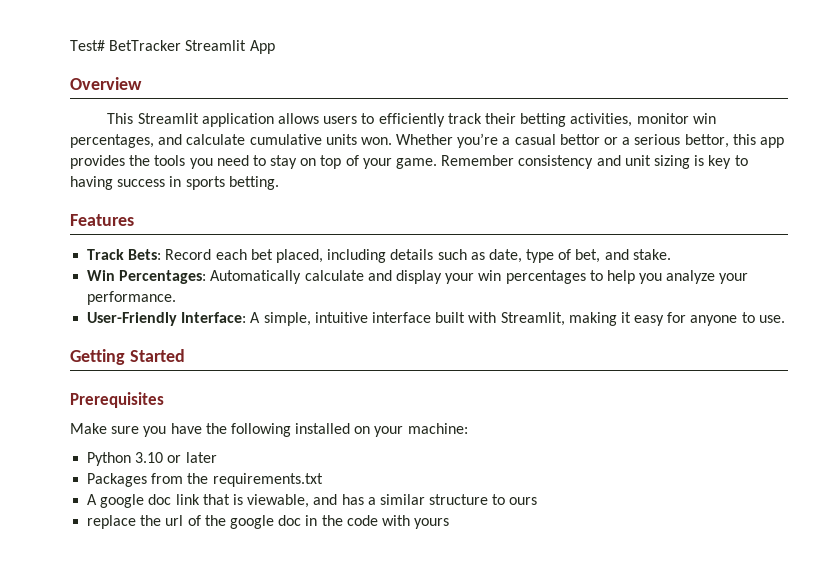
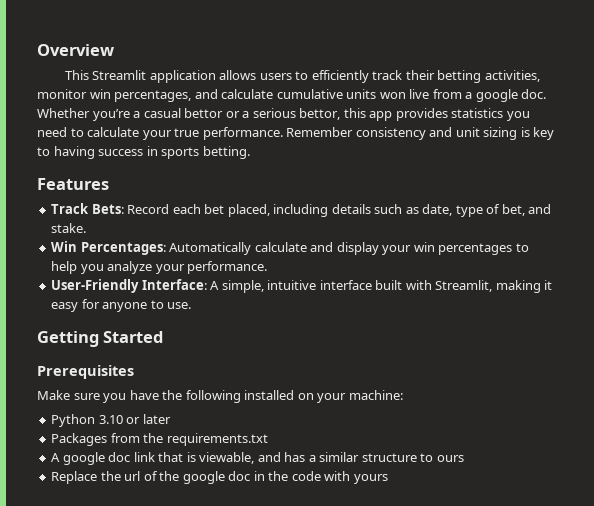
[70,40,275,54] Test# BetTracker Streamlit App // -> (37, 50) none
[360,137,392,145] won. -> [379,89,547,102] won live from a google doc.
[129,155,186,166] the tools -> [451,108,504,118] statistics
[270,155,438,169] stay on top of your game. -> [87,127,283,140] calculate your true performance.
[87,515,137,529] replace -> [51,471,98,484] Replace

